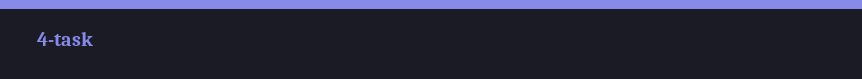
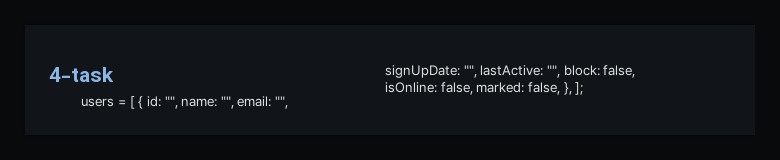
(93, 38) none -> [81,96,289,109] [385,65,636,78] [385,82,584,95] // users = [ { id: "", name: "", email: "", signUpDate: "", lastActive: "", block: false, isOnline: false, marked: false, }, ];

